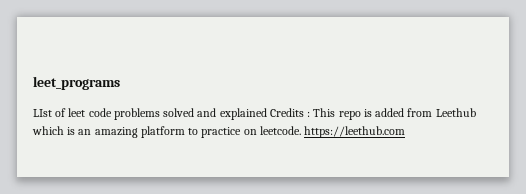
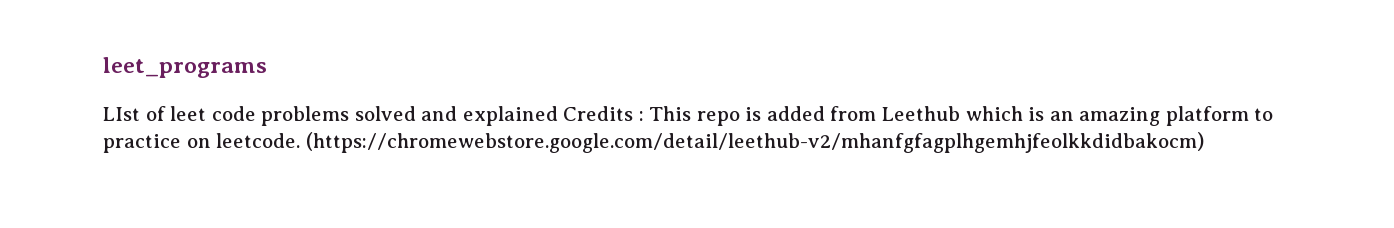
[304,126,406,138] https://leethub.com -> [305,132,1204,153] (https://chromewebstore.google.com/detail/leethub-v2/mhanfgfagplhgemhjfeolkkdidbakocm)

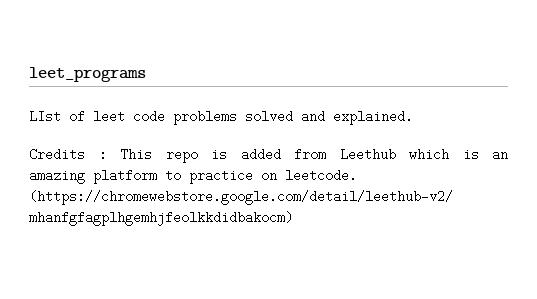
[462,106,558,126] explained -> [333,110,413,125] explained. //

